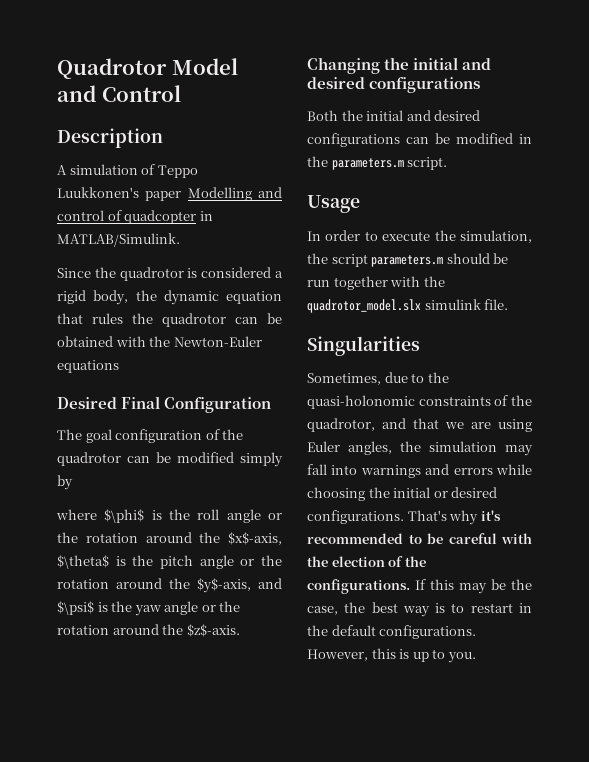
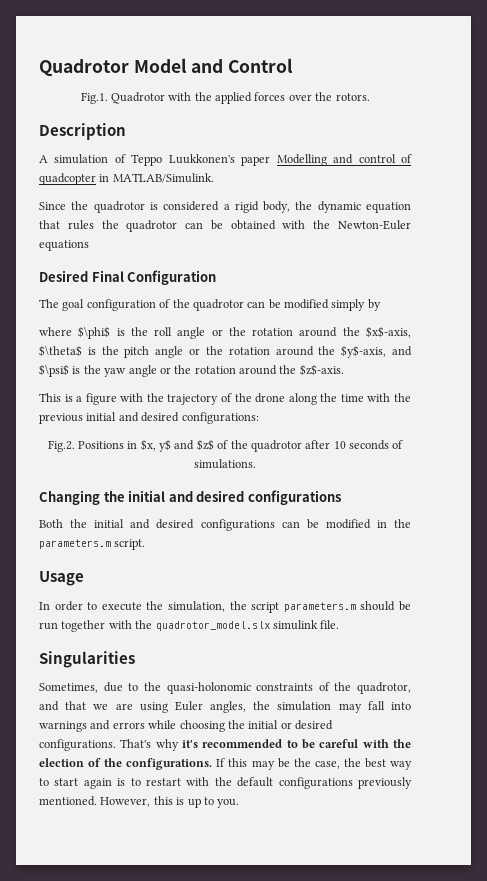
(181, 93) none -> [80,92,370,104] // Fig.1. Quadrotor with the applied forces over the rotors.
(240, 630) none -> [39,393,411,405] [39,412,259,424] [47,439,404,452] [194,459,256,469] // This is a figure with the trajectory of the drone along the time with the previous initial and desired configurations: // Fig.2. Positions in $x, y$ and $z$ of the quadrotor after 10 seconds of simulations.
(430, 611) none -> [39,778,112,789] to start again
[519,603,532,613] in -> [186,777,210,786] with
[379,625,477,639] configurations. -> [278,777,412,789] [39,796,97,806] configurations previously mentioned.

